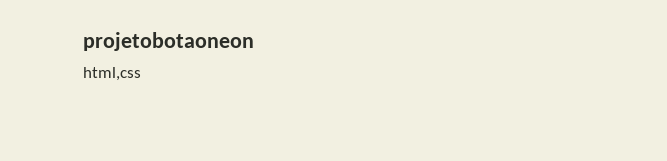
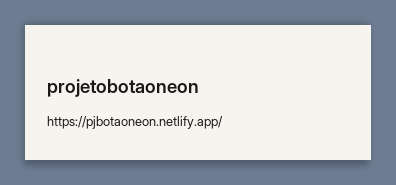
[83,67,141,81] html,css -> [47,116,223,129] https://pjbotaoneon.netlify.app/

